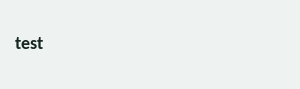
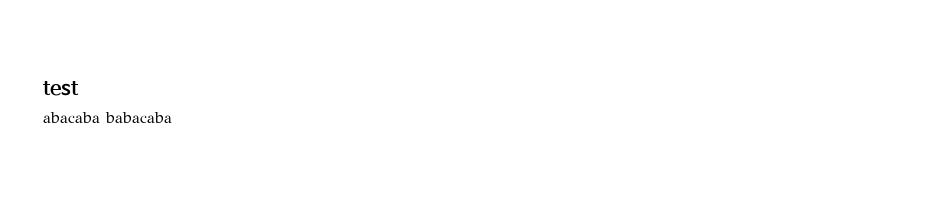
(43, 43) none -> [43,112,172,123] // abacaba babacaba

